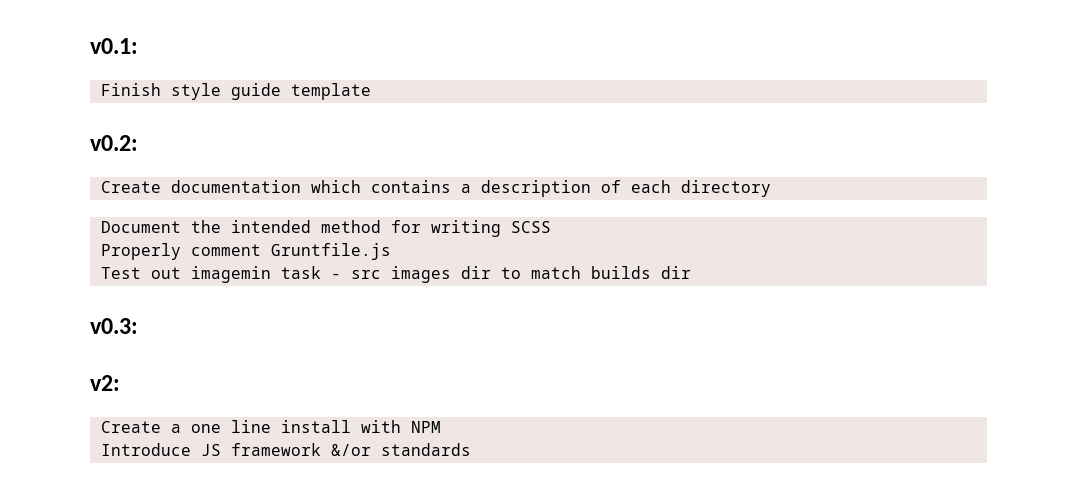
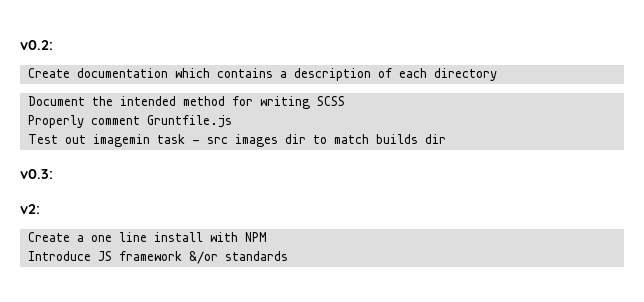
[90,38,138,54] [100,83,371,100] v0.1: // Finish style guide template // -> (20, 45) none

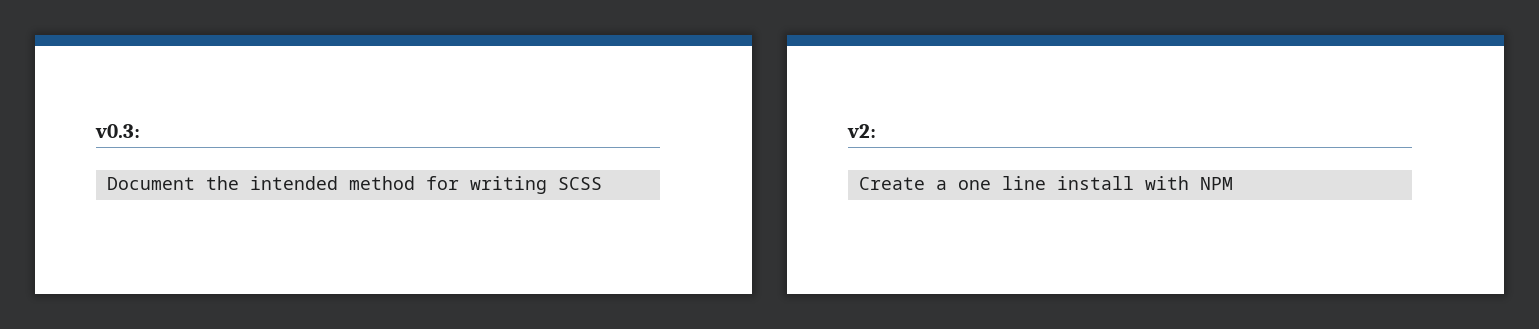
[20,40,53,50] [27,68,497,81] v0.2: // Create documentation which contains a description of each directory -> [95,124,140,138] v0.3:
[27,115,232,128] [27,134,446,147] [20,169,53,179] // Properly comment Gruntfile.js // Test out imagemin task - src images dir to match builds dir // v0.3: -> (603, 183) none
[27,251,288,264] // Introduce JS framework &/or standards -> (1234, 183) none

